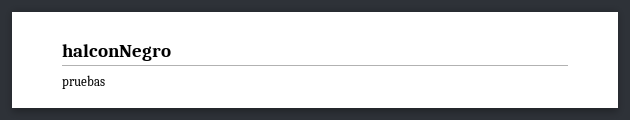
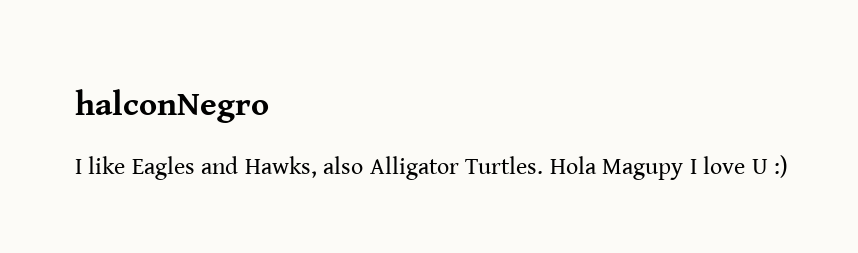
[62,75,105,89] pruebas -> [75,155,789,180] I like Eagles and Hawks, also Alligator Turtles. Hola Magupy I love U :)

